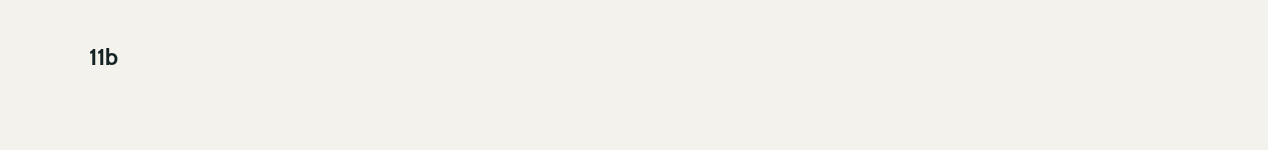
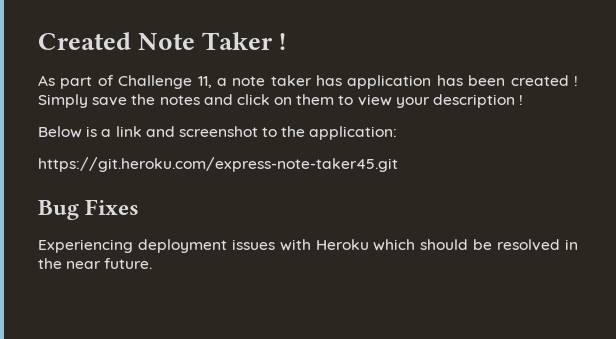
[89,48,118,65] 11b -> [38,32,287,50] [38,75,578,89] [38,94,524,108] [38,126,398,140] [38,157,398,172] [38,199,140,220] [38,239,579,253] [38,258,153,269] Created Note Taker ! // As part of Challenge 11, a note taker has application has been created ! Simply save the notes and click on them to view your description ! // Below is a link and screenshot to the application: // https://git.heroku.com/express-note-taker45.git // Bug Fixes // Experiencing deployment issues with Heroku which should be resolved in the near future.

